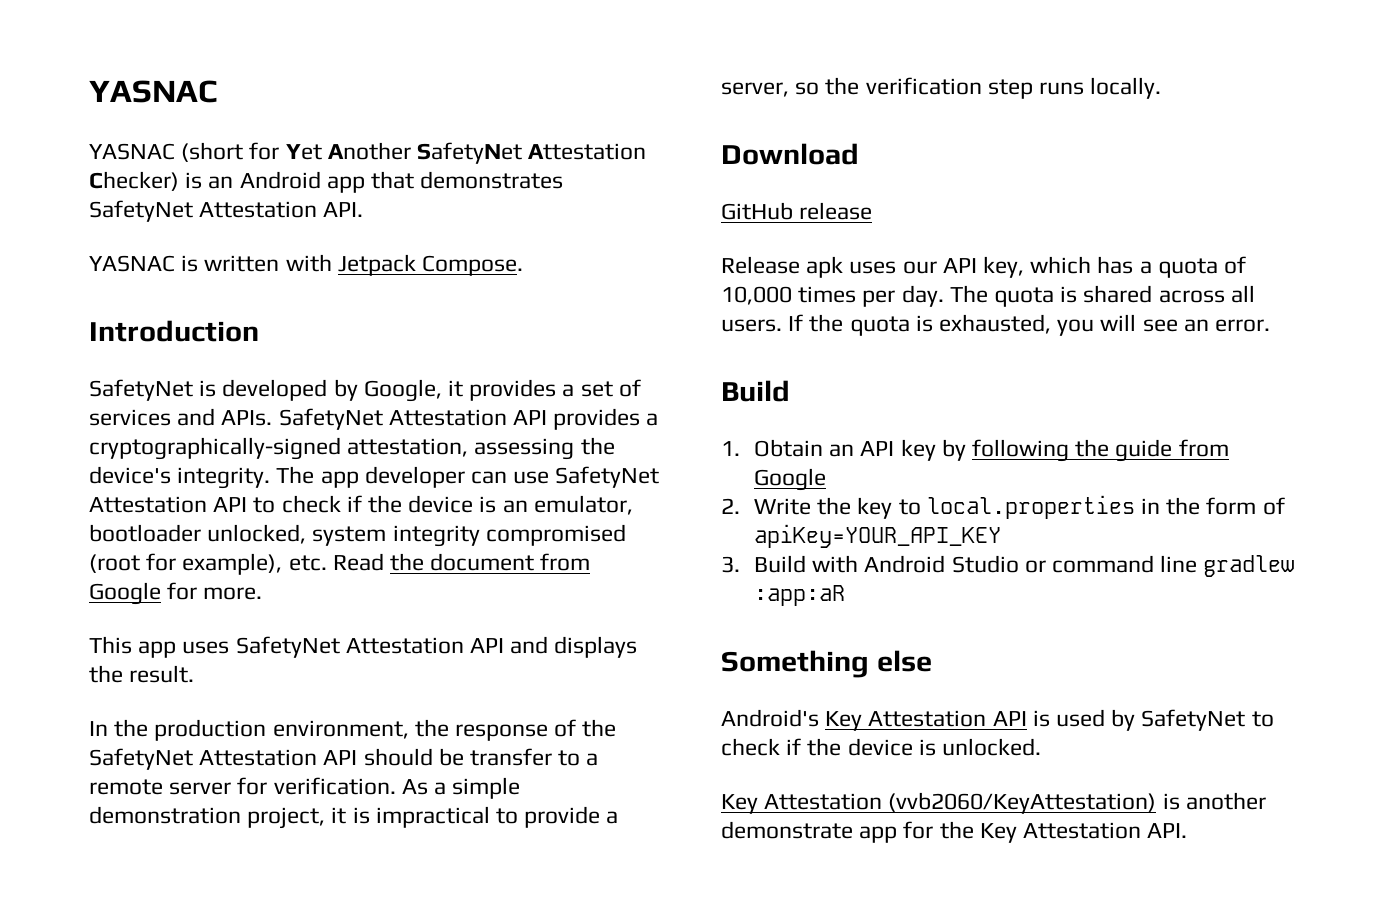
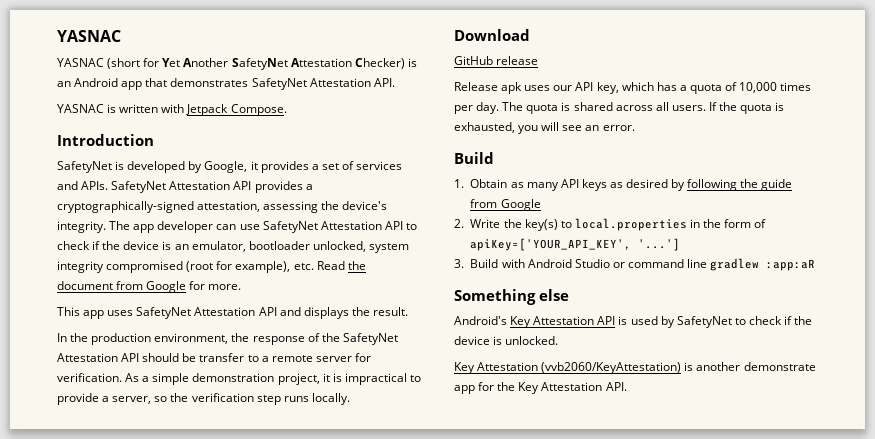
[829,439,936,461] an API key -> [510,179,669,191] as many API keys as desired
[857,497,893,519] key -> [524,219,558,231] key(s)
[753,524,1001,548] apiKey=YOUR_API_KEY -> [470,238,681,251] apiKey=['YOUR_API_KEY', '...']

